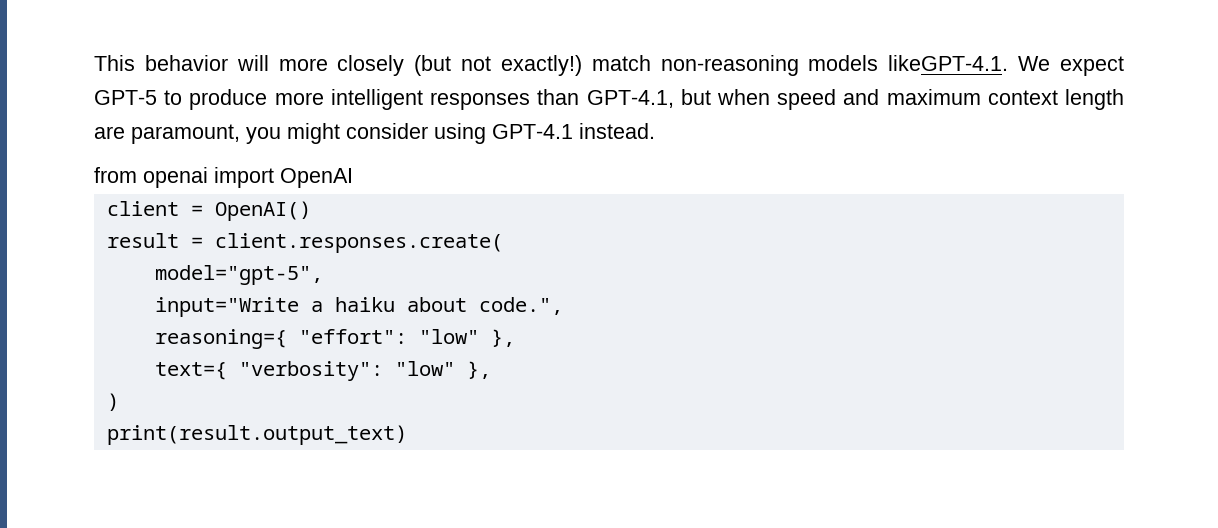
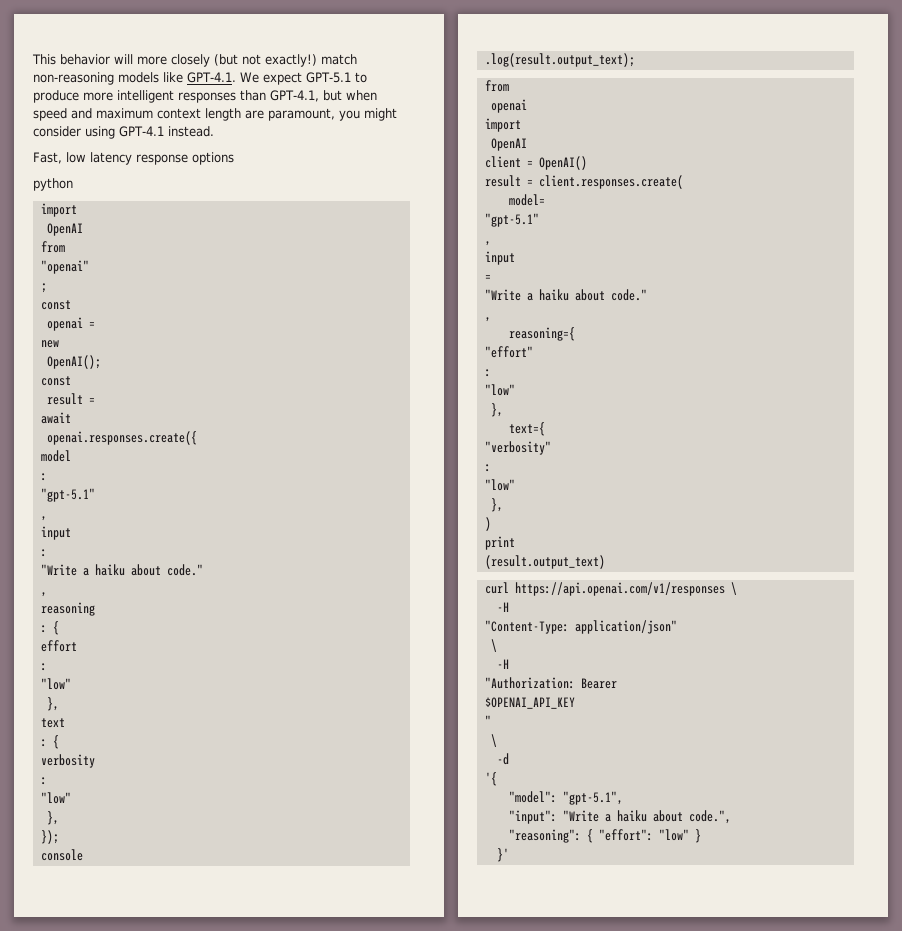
[888,55,1009,71] likeGPT-4.1. -> [163,72,236,83] like GPT-4.1.
[94,90,157,105] GPT-5 -> [305,72,351,83] GPT-5.1
[94,167,274,188] from openai import -> [33,152,234,165] [33,178,73,191] [40,203,77,217] [46,223,83,236] [40,241,65,253] [40,260,89,274] [40,283,47,293] [40,300,71,310] [46,317,95,331] [40,340,59,348] [46,355,101,369] [40,376,71,386] [46,393,95,405] [40,412,71,424] [46,431,197,445] [40,450,71,462] [40,473,47,481] [40,488,95,502] [40,516,47,521] [40,526,71,540] [40,549,47,557] [40,564,203,576] [40,592,47,597] [40,602,95,616] [40,621,59,635] [40,640,77,652] [40,663,47,671] [40,678,71,690] [46,697,59,711] [40,718,65,728] [40,735,59,749] [40,754,95,768] [40,777,47,785] [40,792,71,804] [46,811,59,825] [40,830,59,844] [40,849,83,861] [484,53,635,67] [484,80,509,92] [490,99,527,113] [484,118,521,132] Fast, low latency response options // python // import // OpenAI // from // "openai" // ; // const // openai = // new // OpenAI(); // const // result = // await // openai.responses.create({ // model // : // "gpt-5.1" // , // input // : // "Write a haiku about code." // , // reasoning // : { // effort // : // "low" // }, // text // : { // verbosity // : // "low" // }, // }); // console // .log(result.output_text); // from // openai // import //
[154,265,323,285] [154,297,563,317] [154,329,515,349] [154,361,491,381] [106,393,119,411] [106,425,407,445] model="gpt-5", // input="Write a haiku about code.", // reasoning={ "effort": "low" }, // text={ "verbosity": "low" }, // ) // print(result.output_text) -> [508,194,545,206] [484,213,539,227] [484,241,491,246] [484,251,515,265] [484,275,491,281] [484,289,647,301] [484,317,491,322] [508,327,575,341] [484,346,533,358] [484,369,491,377] [484,384,515,396] [490,403,503,417] [508,422,545,436] [484,441,551,455] [484,464,491,472] [484,479,515,491] [490,498,503,512] [484,517,491,531] [484,536,515,550] [484,555,605,569] [484,582,737,596] [496,602,509,612] [484,620,677,634] [490,639,497,652] [496,659,509,669] [484,677,617,689] [484,697,575,709] [484,715,491,726] [490,734,497,747] [496,753,509,765] [484,772,497,786] [508,791,623,805] [508,810,731,824] [508,829,701,843] [496,848,509,862] model= // "gpt-5.1" // , // input // = // "Write a haiku about code." // , // reasoning={ // "effort" // : // "low" // }, // text={ // "verbosity" // : // "low" // }, // ) // print // (result.output_text) // curl https://api.openai.com/v1/responses \ // -H // "Content-Type: application/json" // \ // -H // "Authorization: Bearer // $OPENAI_API_KEY // " // \ // -d // '{ // "model": "gpt-5.1", // "input": "Write a haiku about code.", // "reasoning": { "effort": "low" } // }'

